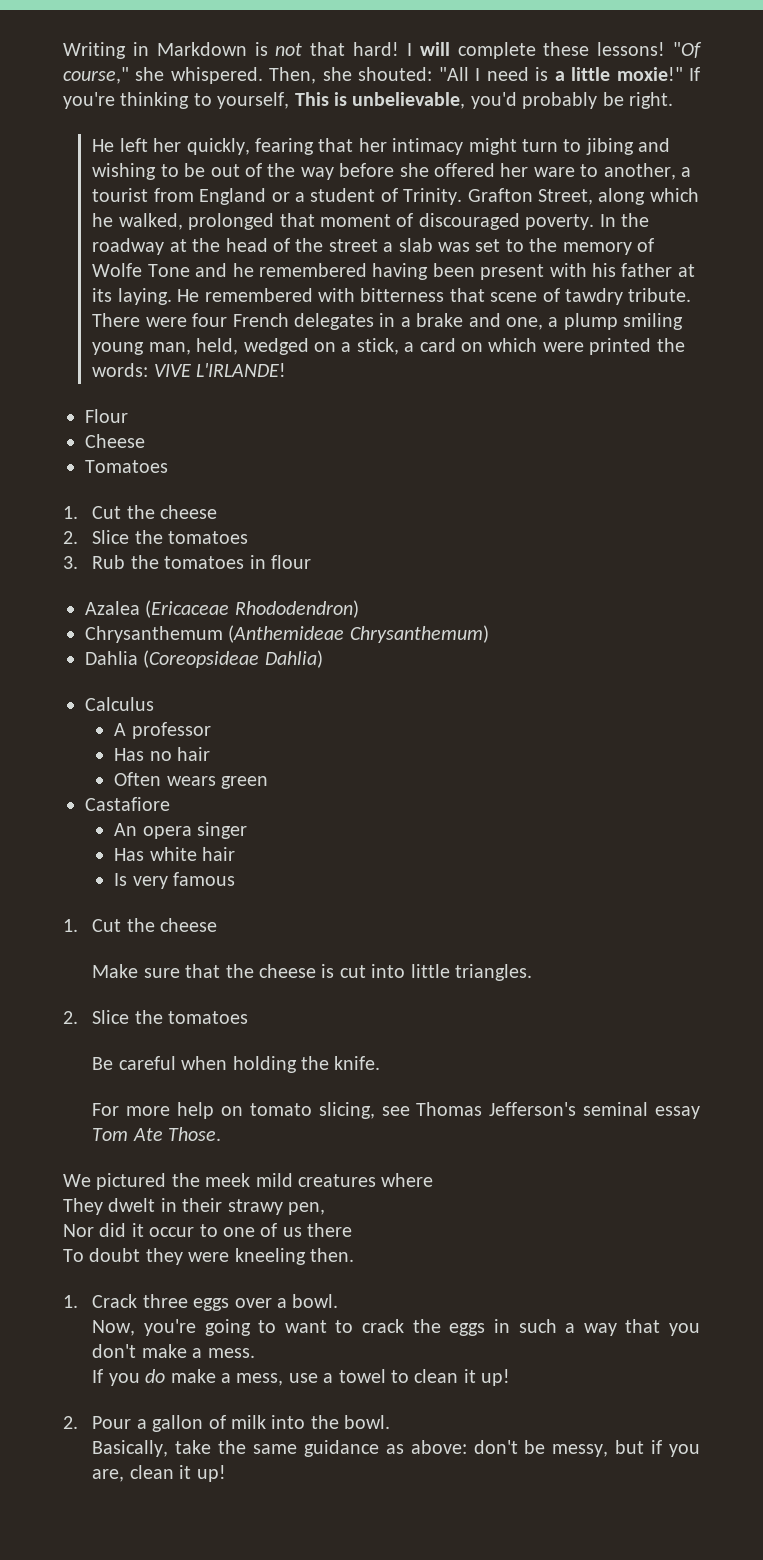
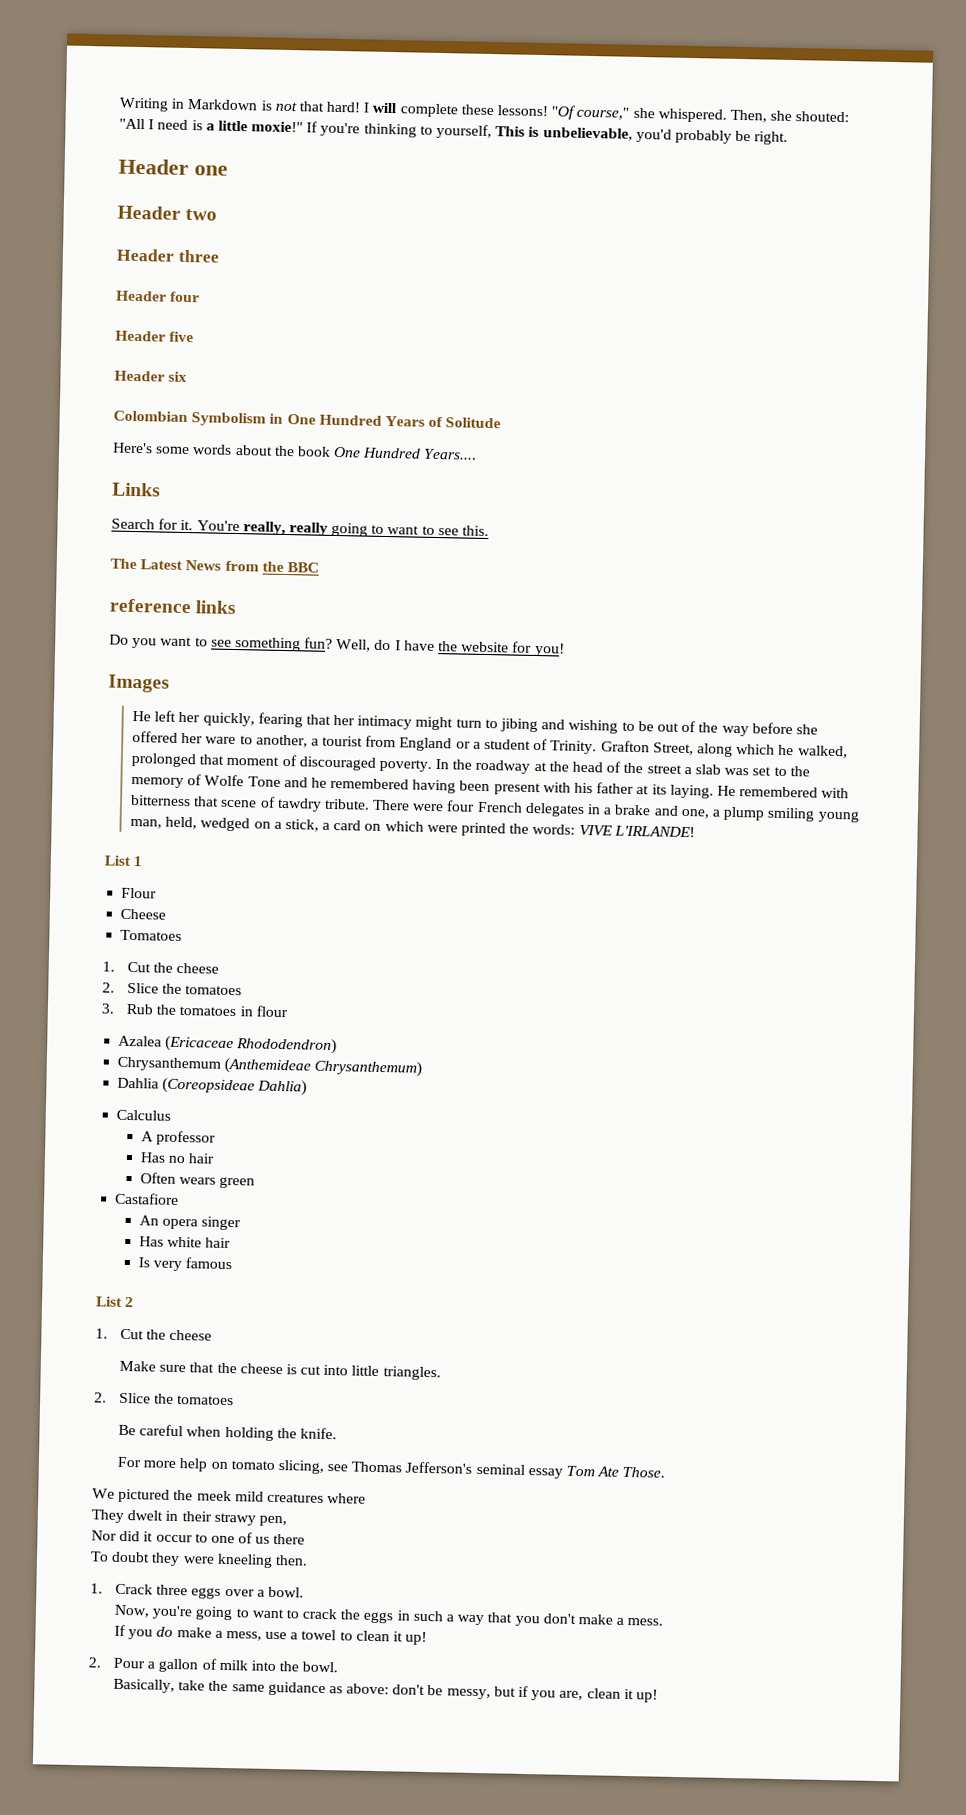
(673, 100) none -> [118,158,228,176] [117,205,218,221] [116,248,220,263] [116,290,201,303] [115,330,195,343] [114,370,188,383] [113,410,502,429] [112,442,478,460] [112,482,161,497] [111,518,490,537] [110,558,319,573] [109,598,238,615] [109,634,565,657] [108,674,170,693] // Header one // Header two // Header three // Header four // Header five // Header six // Colombian Symbolism in One Hundred Years of Solitude // Here's some words about the book One Hundred Years.... // Links // Search for it. You're really, really going to want to see this. // The Latest News from the BBC // reference links // Do you want to see something fun? Well, do I have the website for you! // Images
(287, 370) none -> [104,855,143,867] // List 1
(236, 879) none -> [95,1296,135,1308] // List 2

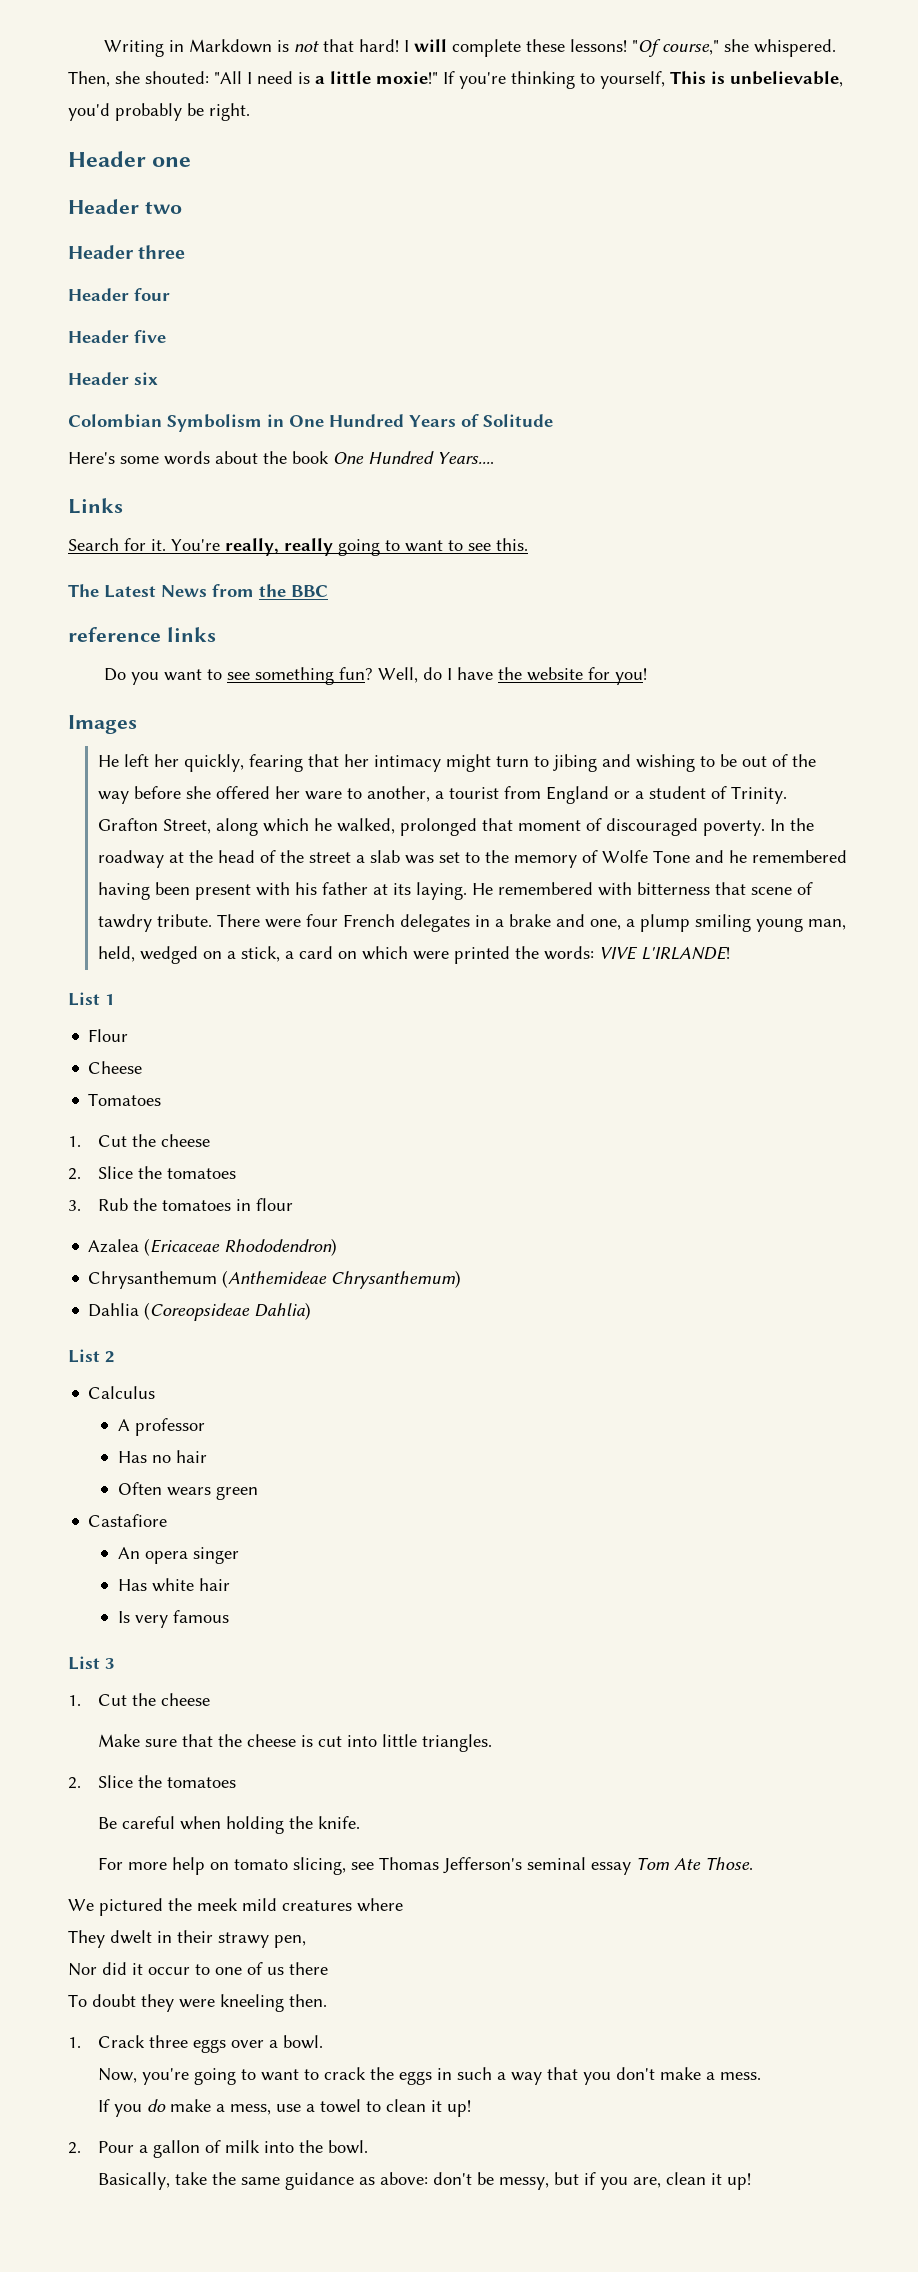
(308, 1087) none -> [68,1349,115,1363] // List 2
[124,1296,135,1308] 2 -> [105,1658,115,1669] 3

